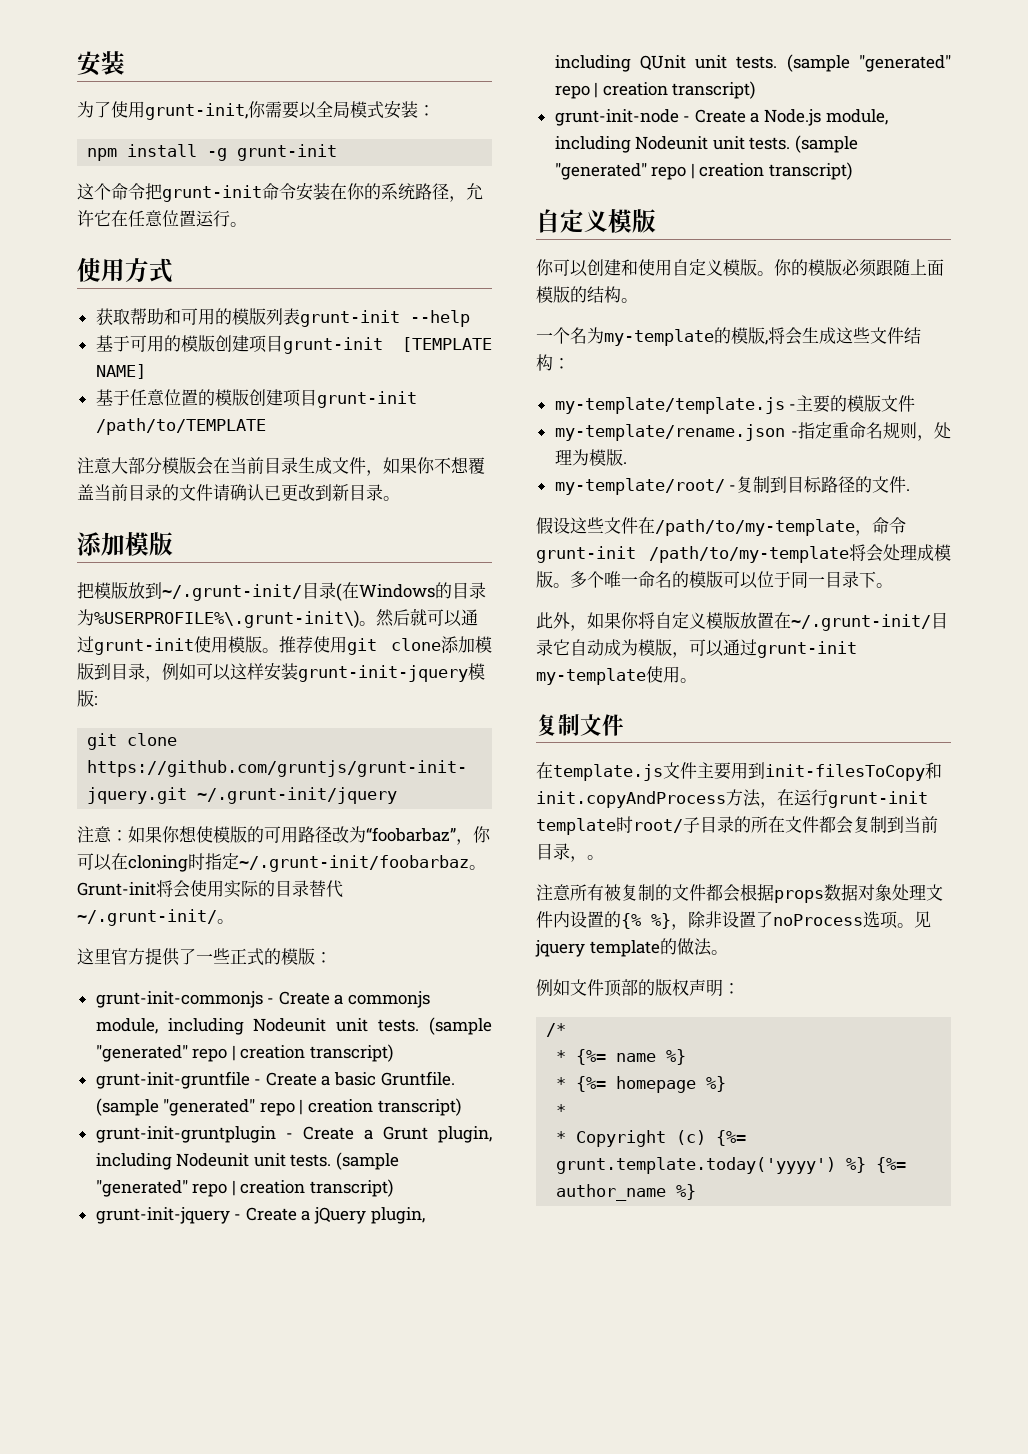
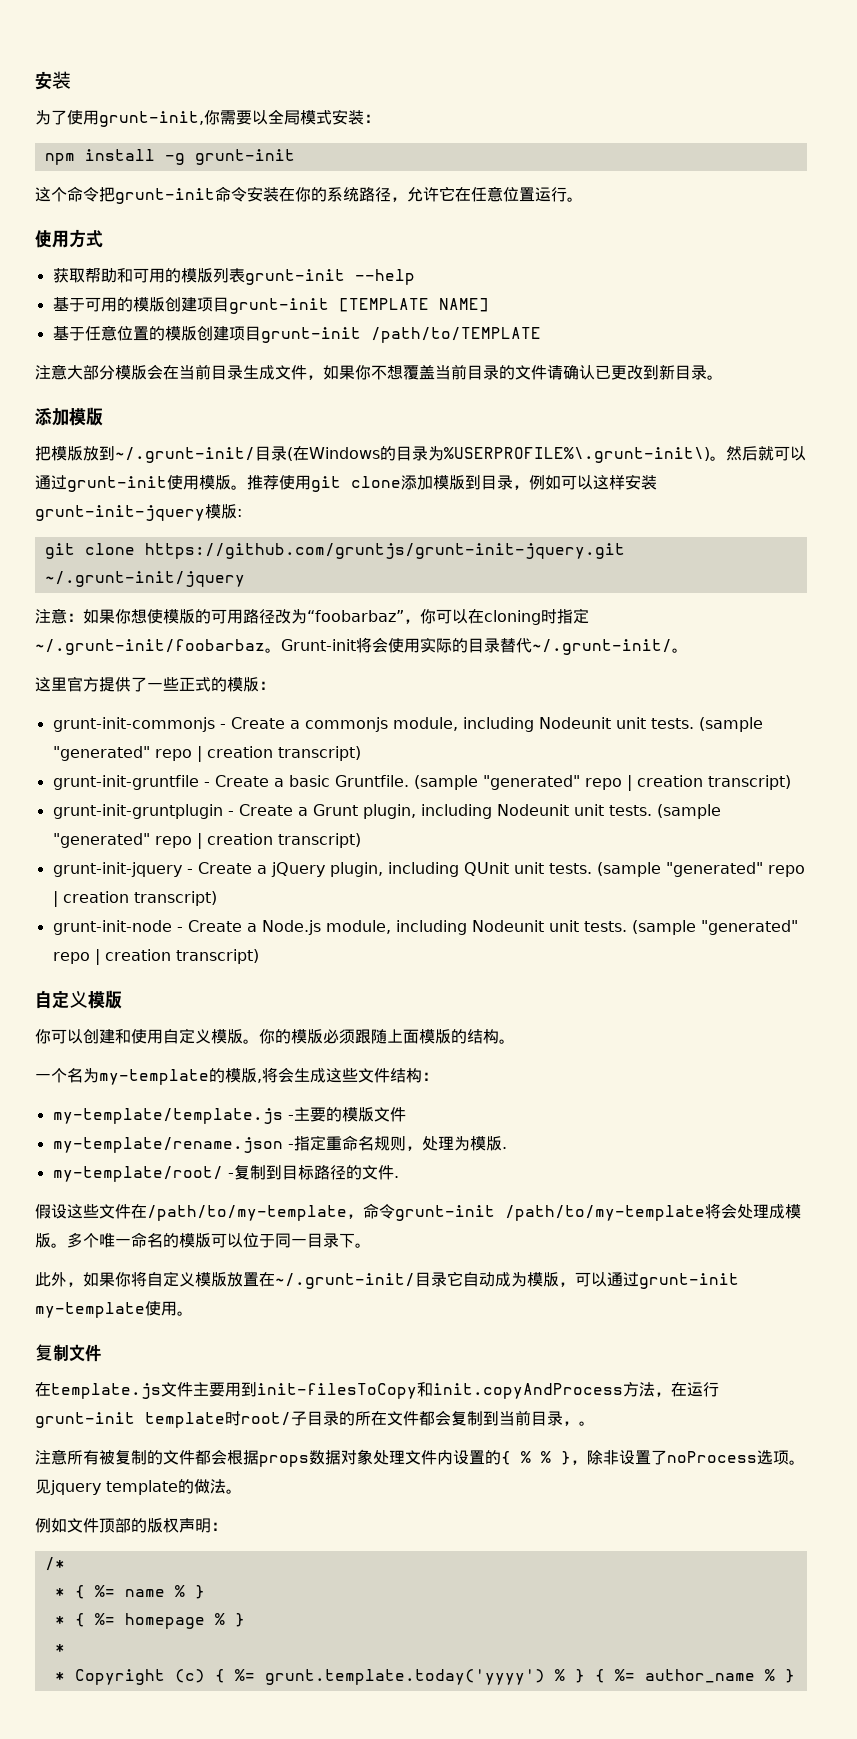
[621,913,671,929] {% %} -> [501,1451,571,1465] { % % }
[576,1049,687,1065] [556,1076,727,1093] [556,1104,567,1116] [556,1130,747,1147] [556,1157,907,1174] [556,1184,697,1201] {%= name %} // * {%= homepage %} // * // * Copyright (c) {%= grunt.template.today('yyyy') %} {%= author_name %} -> [74,1585,205,1599] [54,1613,245,1629] [54,1644,65,1653] [54,1669,795,1685] { %= name % } // * { %= homepage % } // * // * Copyright (c) { %= grunt.template.today('yyyy') % } { %= author_name % }

